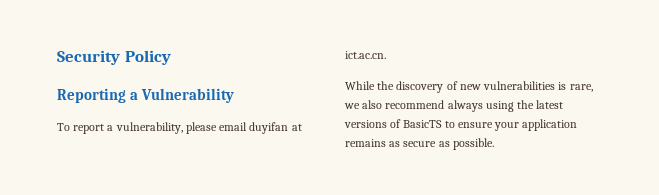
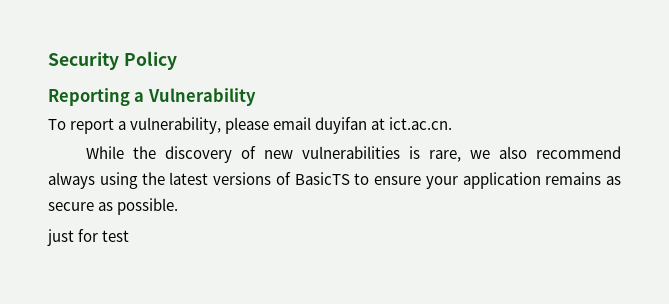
(494, 144) none -> [47,229,130,246] // just for test

